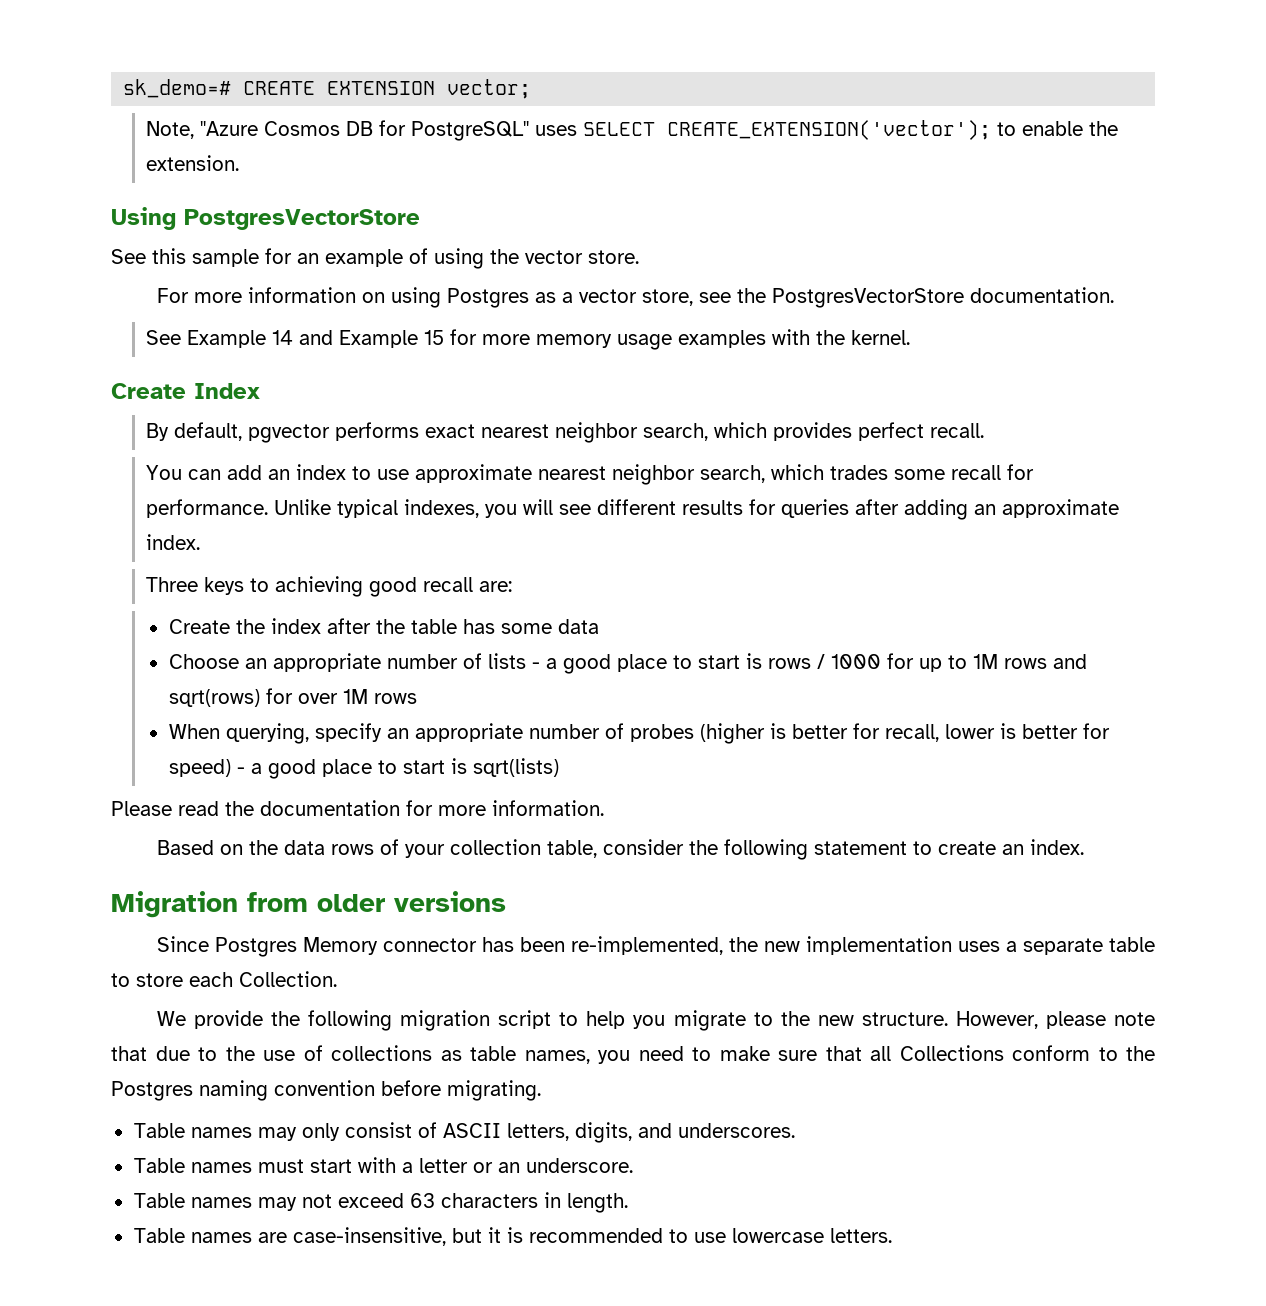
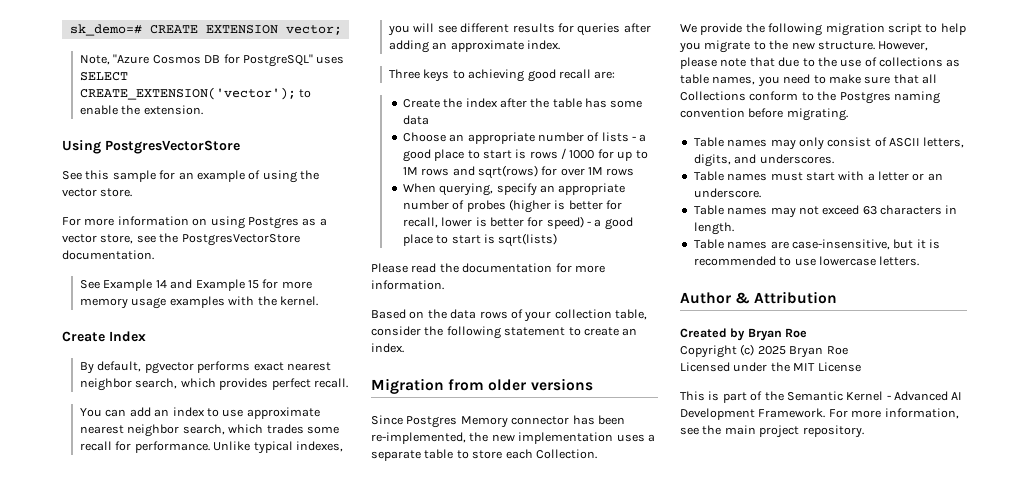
(892, 1235) none -> [680,291,838,304] [680,328,808,341] [680,344,848,358] [680,362,861,372] [680,391,963,403] [680,408,959,420] [680,425,864,438] // Author & Attribution // Created by Bryan Roe // Copyright (c) 2025 Bryan Roe // Licensed under the MIT License // This is part of the Semantic Kernel - Advanced AI Development Framework. For more information, see the main project repository.

